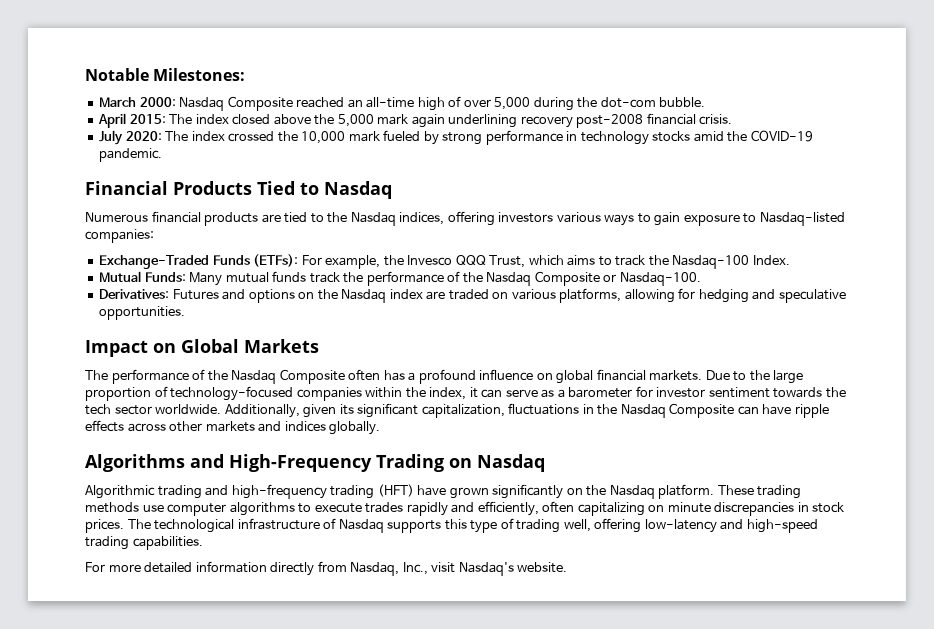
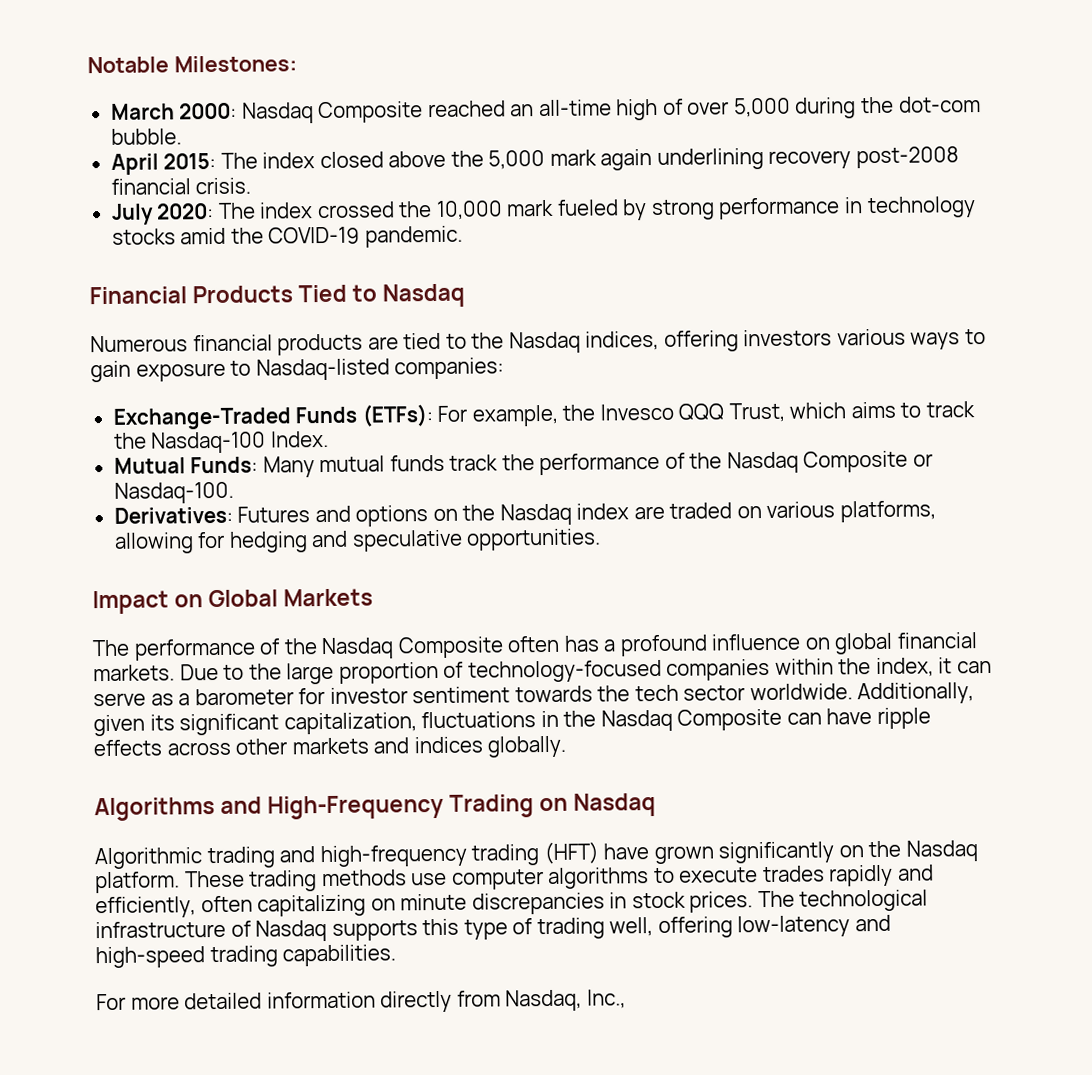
[431,562,568,576] visit Nasdaq's website. -> (626, 999) none

